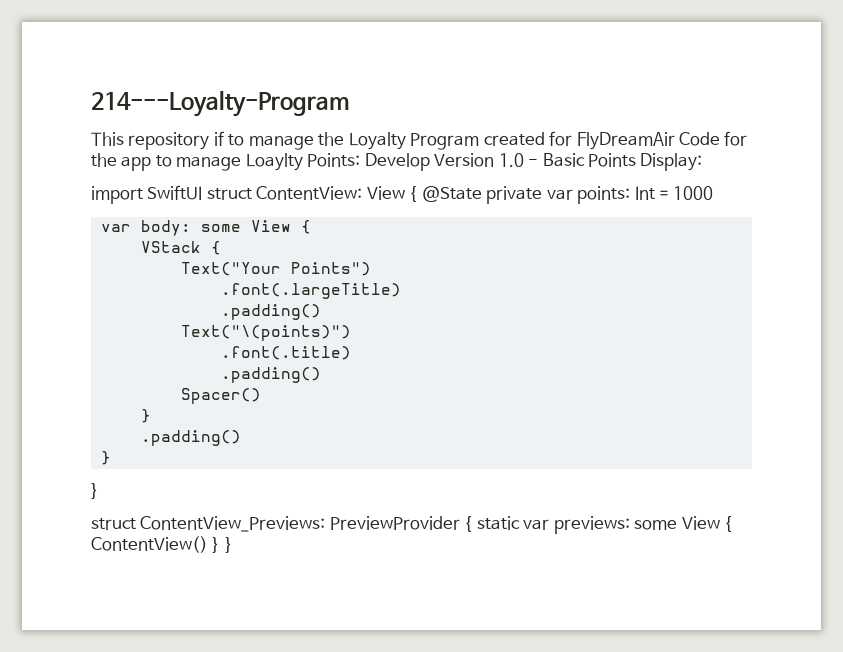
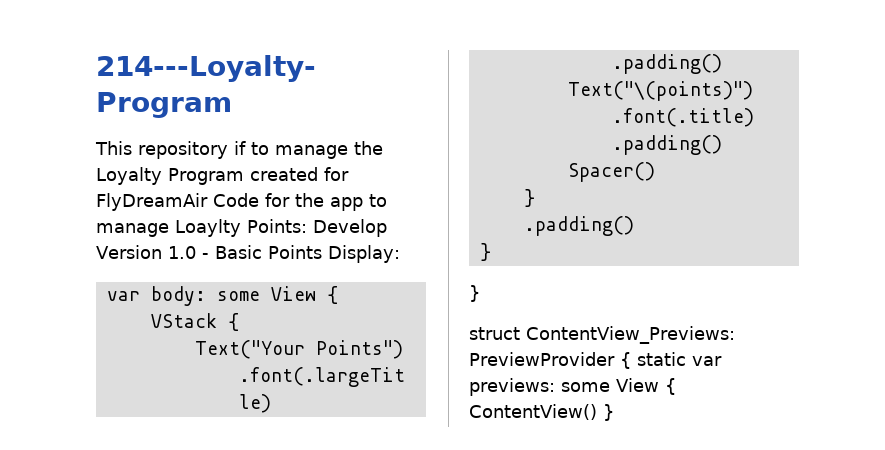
[91,185,714,204] // import SwiftUI struct ContentView: View { @State private var points: Int = 1000 -> (400, 254) none
[224,537,233,553] } -> (614, 412) none

